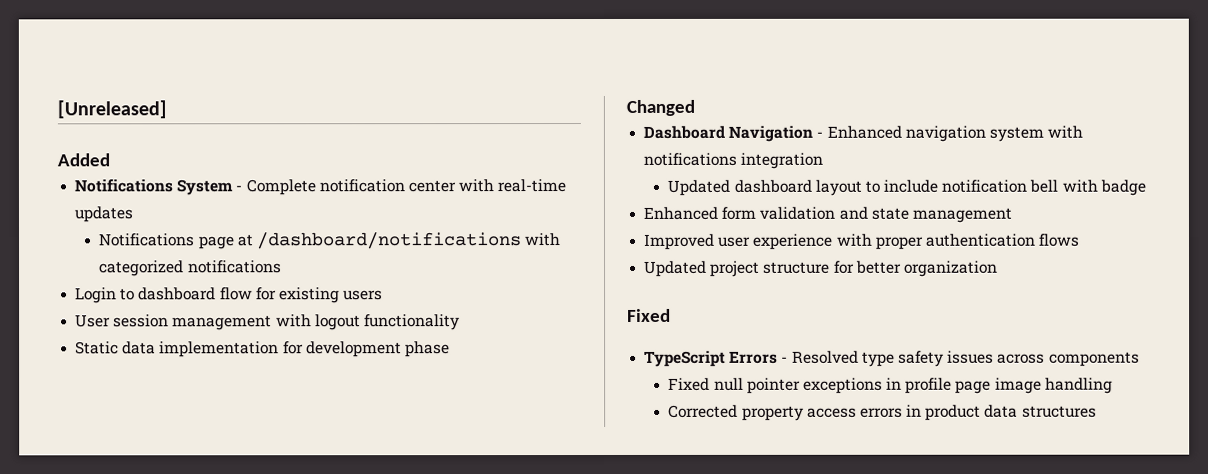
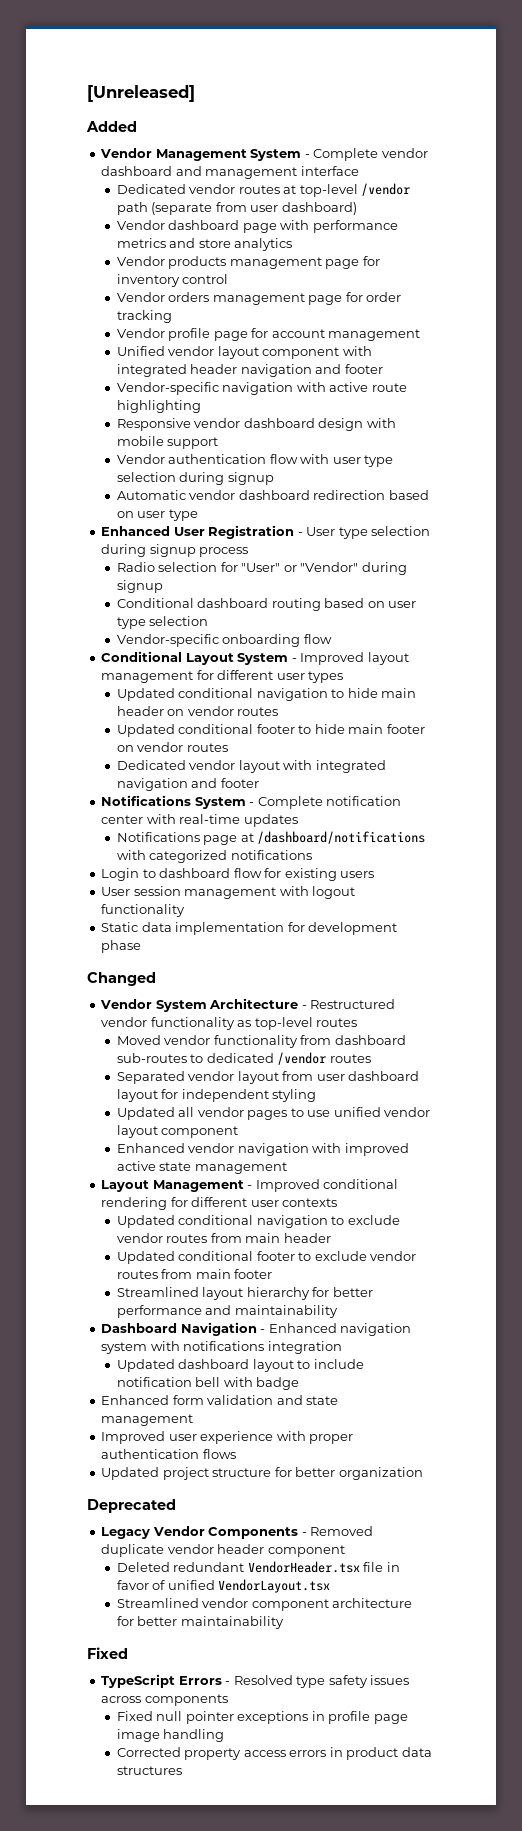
(110, 160) none -> [100,148,428,161] [101,166,359,179] [116,183,411,197] [116,202,357,215] [116,220,398,233] [116,238,293,251] [116,256,380,269] [116,274,229,287] [116,292,402,305] [116,310,172,323] [116,328,421,341] [116,346,372,359] [116,364,383,377] [116,382,407,395] [116,400,201,413] [116,418,396,431] [116,436,219,449] [116,454,394,467] [116,472,274,485] [116,490,429,500] [116,509,198,521] [101,525,431,539] [101,544,249,557] [116,562,407,575] [116,580,163,593] [116,598,417,611] [116,616,209,629] [116,634,332,647] [101,651,409,665] [101,670,344,683] [116,688,417,701] [116,706,279,716] [116,724,425,737] [116,742,228,752] [116,760,386,773] [116,778,259,791] // Vendor Management System - Complete vendor dashboard and management interface // Dedicated vendor routes at top-level /vendor path (separate from user dashboard) // Vendor dashboard page with performance metrics and store analytics // Vendor products management page for inventory control // Vendor orders management page for order tracking // Vendor profile page for account management // Unified vendor layout component with integrated header navigation and footer // Vendor-specific navigation with active route highlighting // Responsive vendor dashboard design with mobile support // Vendor authentication flow with user type selection during signup // Automatic vendor dashboard redirection based on user type // Enhanced User Registration - User type selection during signup process // Radio selection for "User" or "Vendor" during signup // Conditional dashboard routing based on user type selection // Vendor-specific onboarding flow // Conditional Layout System - Improved layout management for different user types // Updated conditional navigation to hide main header on vendor routes // Updated conditional footer to hide main footer on vendor routes // Dedicated vendor layout with integrated navigation and footer
(695, 107) none -> [100,998,396,1012] [101,1017,358,1030] [116,1035,406,1048] [116,1052,371,1065] [116,1071,420,1084] [116,1089,317,1102] [116,1107,431,1120] [116,1125,239,1138] [116,1143,409,1156] [116,1161,287,1174] [101,1179,399,1192] [101,1197,338,1210] [116,1215,400,1228] [116,1233,331,1243] [116,1251,417,1264] [116,1269,273,1279] [116,1287,373,1300] [116,1305,338,1318] // Vendor System Architecture - Restructured vendor functionality as top-level routes // Moved vendor functionality from dashboard sub-routes to dedicated /vendor routes // Separated vendor layout from user dashboard layout for independent styling // Updated all vendor pages to use unified vendor layout component // Enhanced vendor navigation with improved active state management // Layout Management - Improved conditional rendering for different user contexts // Updated conditional navigation to exclude vendor routes from main header // Updated conditional footer to exclude vendor routes from main footer // Streamlined layout hierarchy for better performance and maintainability
(998, 268) none -> [87,1499,176,1513] [101,1526,374,1539] [101,1544,345,1557] [116,1561,400,1573] [116,1579,331,1593] [116,1598,413,1611] [116,1616,284,1629] // Deprecated // Legacy Vendor Components - Removed duplicate vendor header component // Deleted redundant VendorHeader.tsx file in favor of unified VendorLayout.tsx // Streamlined vendor component architecture for better maintainability

